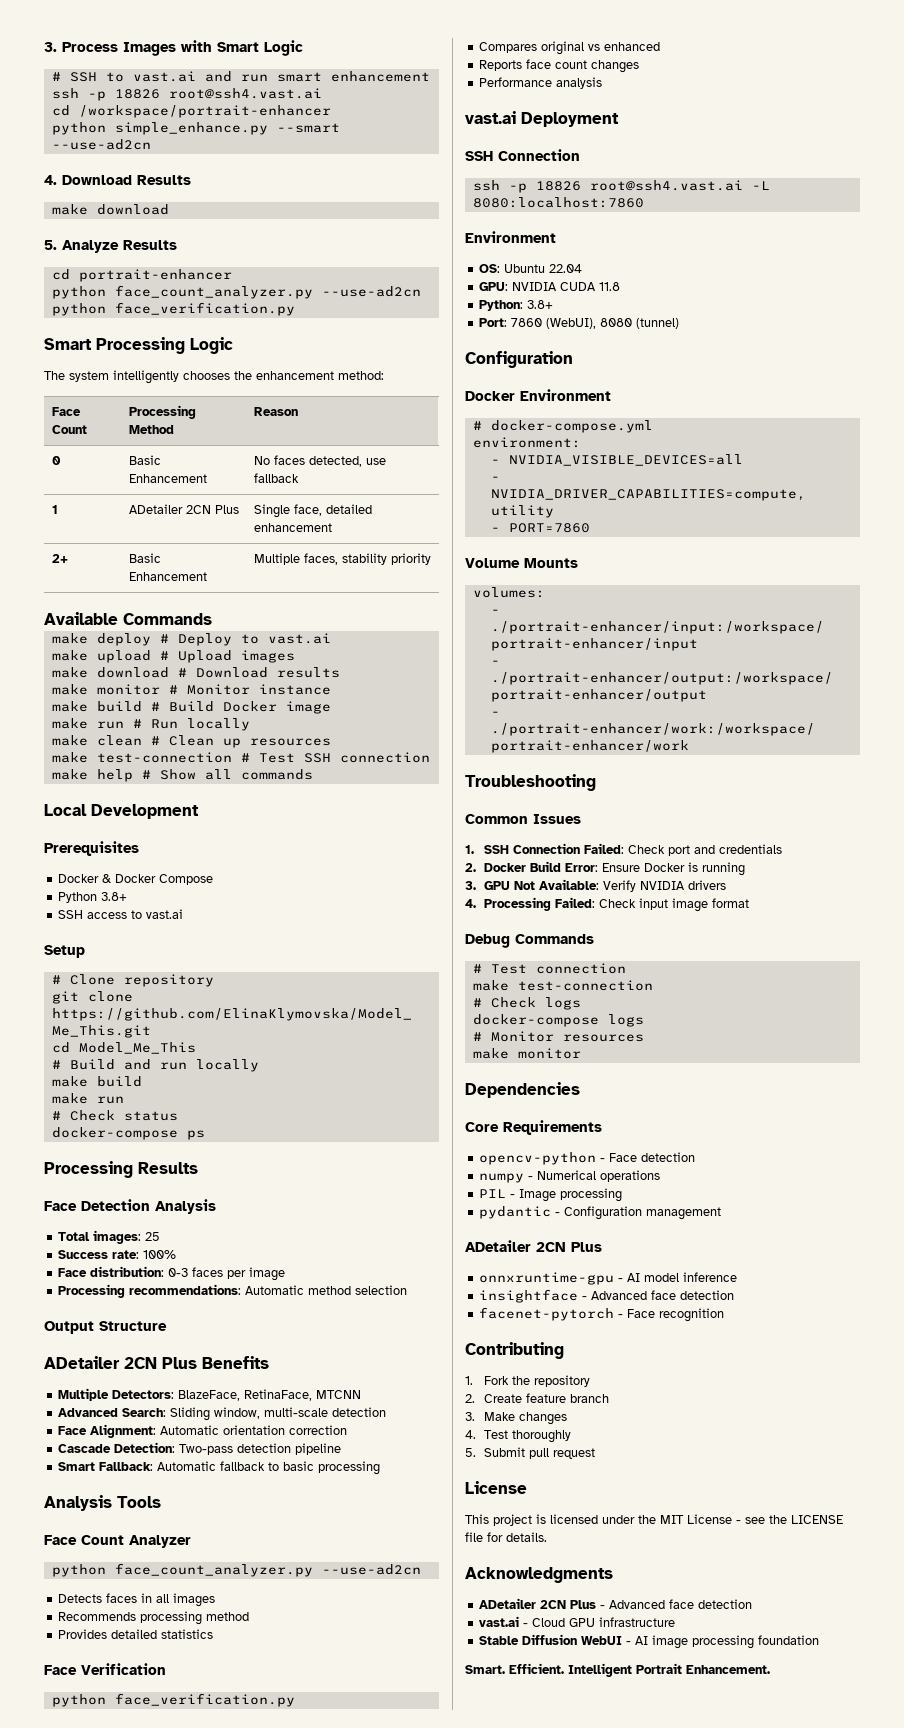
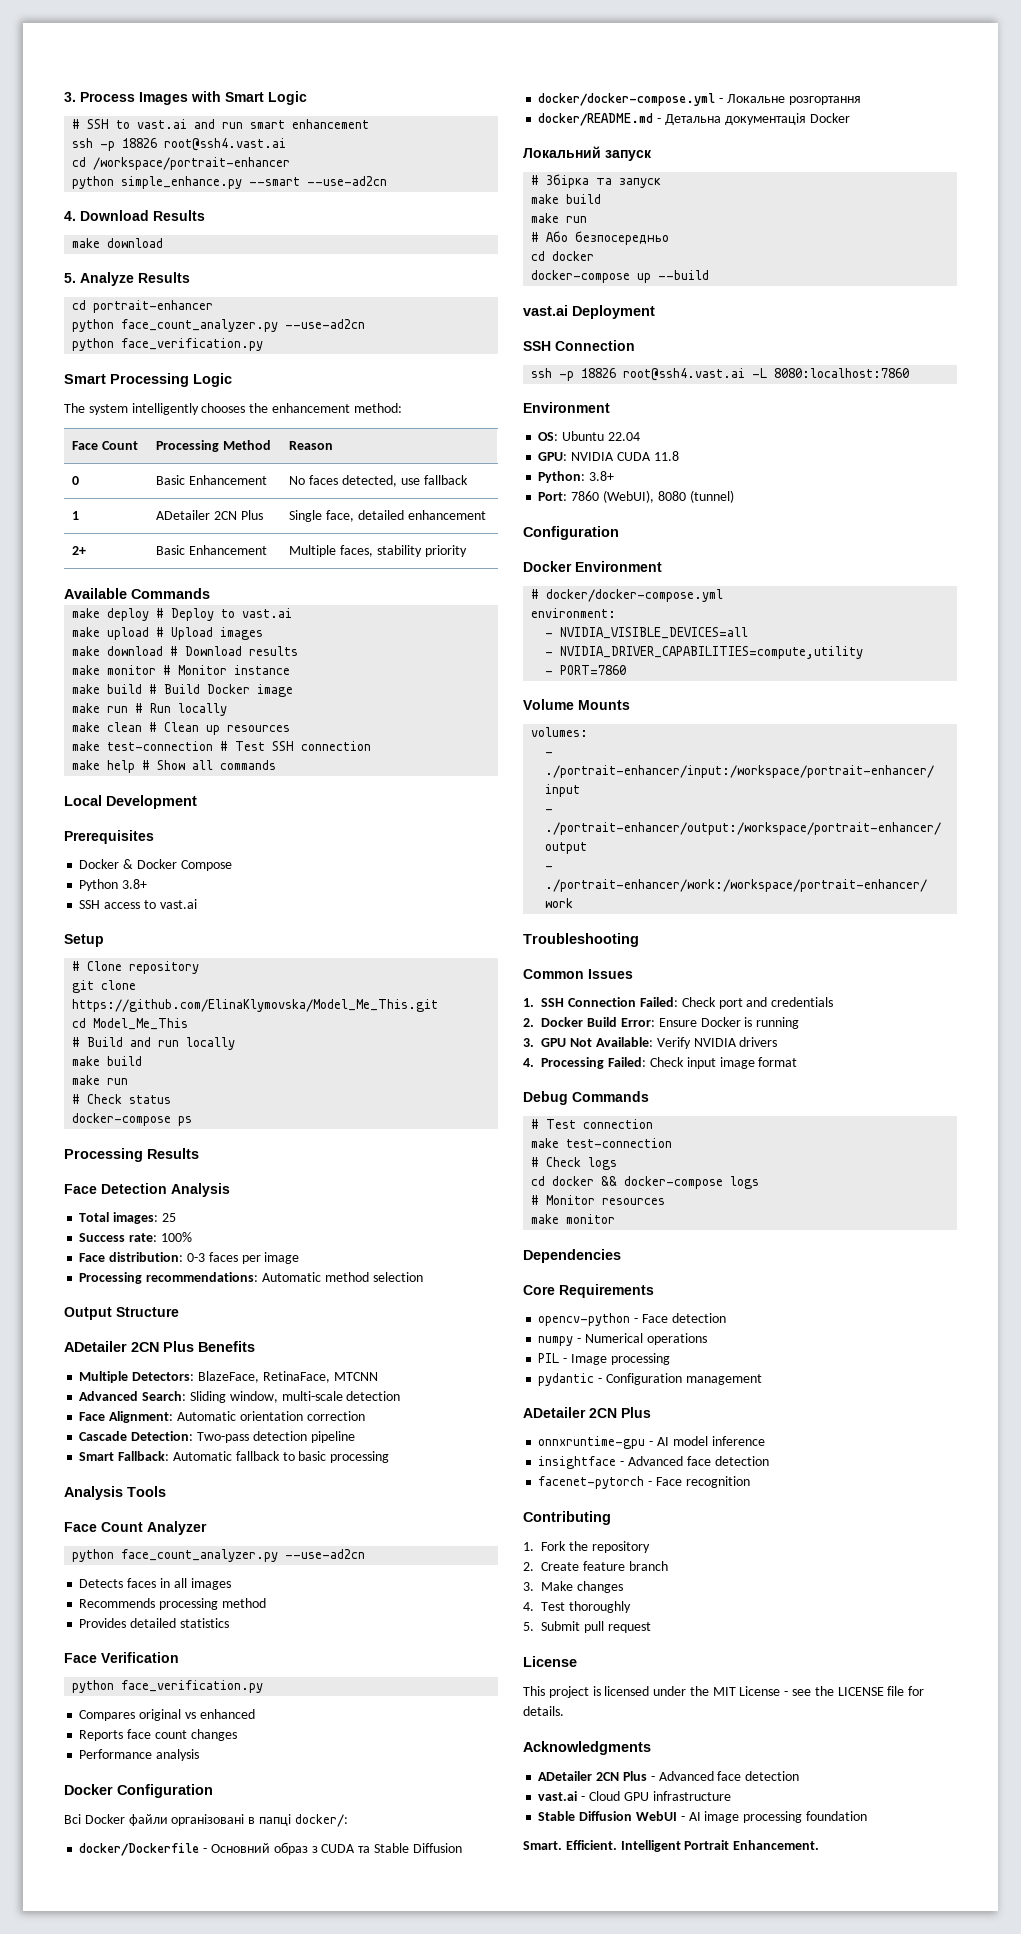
(603, 83) none -> [64,1784,213,1798] [64,1814,348,1827] [79,1842,462,1856] [538,93,861,106] [538,113,850,126] [523,146,652,161] [531,174,662,188] [531,194,602,204] [531,213,588,223] [531,231,670,245] [531,251,595,261] [531,270,710,283] // Docker Configuration // Всі Docker файли організовані в папці docker/: // docker/Dockerfile - Основний образ з CUDA та Stable Diffusion // docker/docker-compose.yml - Локальне розгортання // docker/README.md - Детальна документація Docker // Локальний запуск // # Збірка та запуск // make build // make run // # Або безпосередньо // cd docker // docker-compose up --build
[490,420,653,433] docker-compose.yml -> [546,589,724,602] docker/docker-compose.yml
(581, 1003) none -> [531,1176,618,1186] cd docker &&

